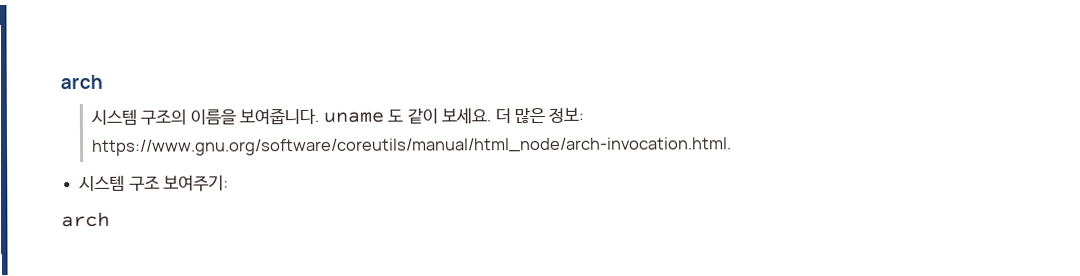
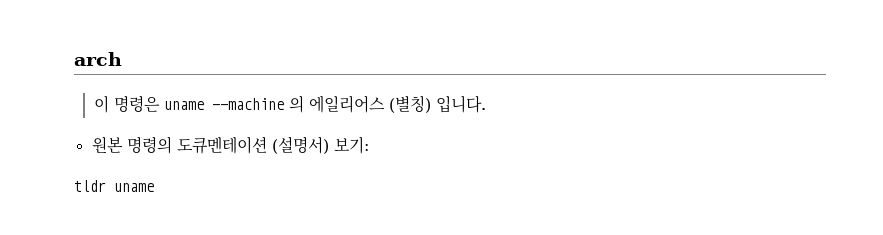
[90,107,585,125] [91,137,732,156] [79,175,230,192] [61,211,110,228] 시스템 구조의 이름을 보여줍니다. uname 도 같이 보세요. 더 많은 정보: https://www.gnu.org/software/coreutils/manual/html_node/arch-invocation.html. // 시스템 구조 보여주기: // arch -> [94,95,487,113] [91,136,369,154] [74,180,154,192] 이 명령은 uname --machine 의 에일리어스 (별칭) 입니다. // 원본 명령의 도큐멘테이션 (설명서) 보기: // tldr uname

